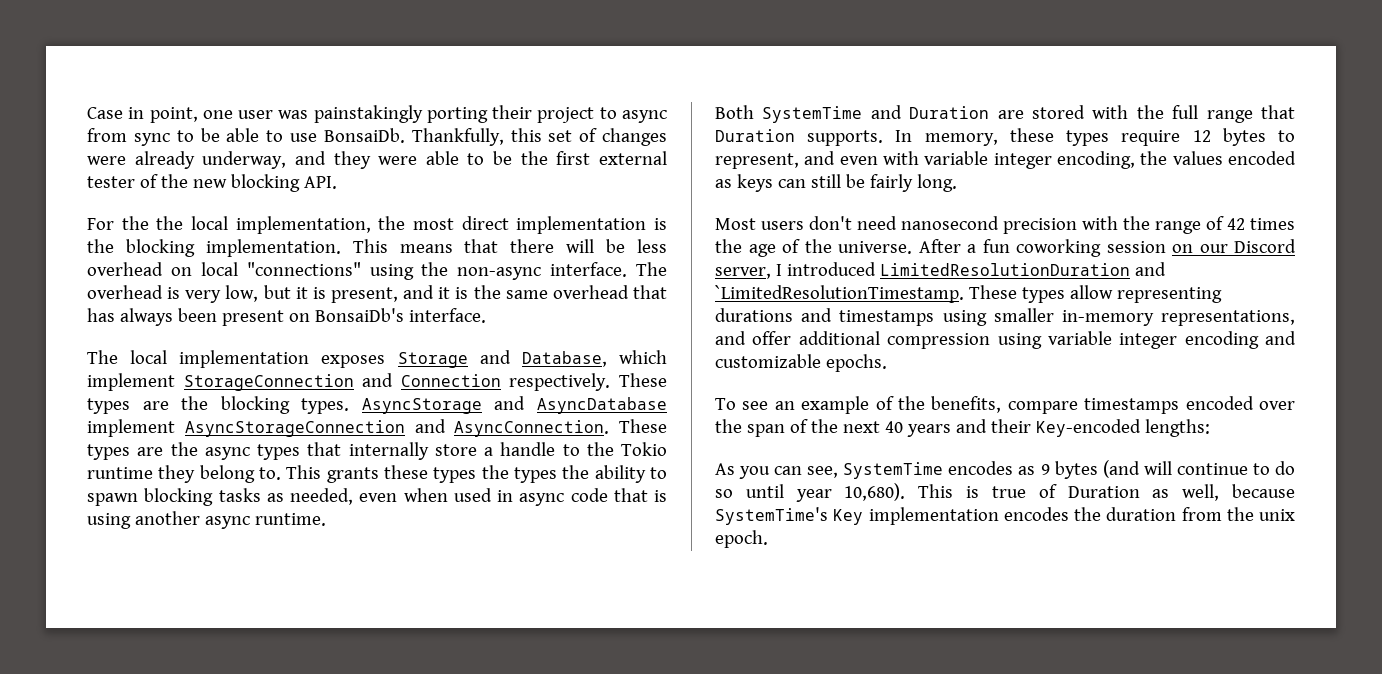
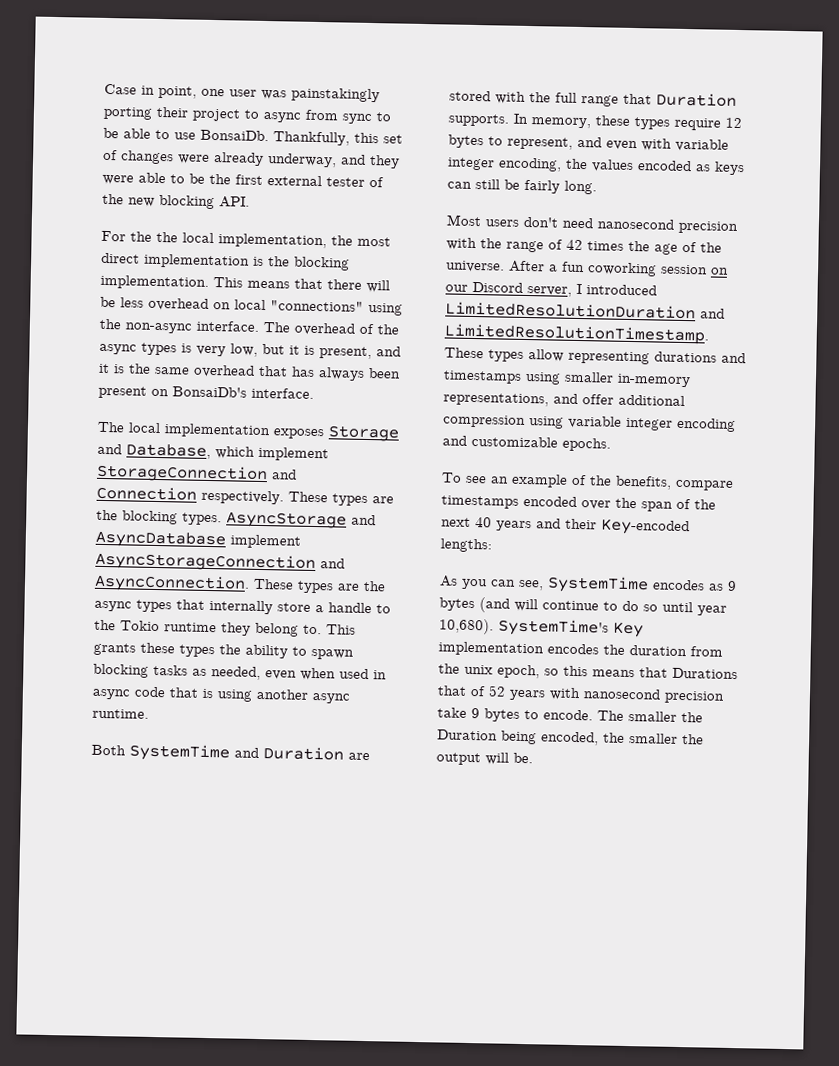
(163, 292) none -> [359,323,399,335] [99,342,177,356] of the async types
[514,465,590,483] types the -> (241, 649) none
[715,285,964,303] `LimitedResolutionTimestamp. -> [444,323,709,345] LimitedResolutionTimestamp.
[918,484,1295,501] This is true of Duration as well, because -> (494, 626) none
[715,530,768,548] epoch. -> [497,664,738,680] [437,685,725,704] [437,707,703,723] [437,729,704,746] [436,752,533,766] epoch, so this means that Durations that of 52 years with nanosecond precision take 9 bytes to encode. The smaller the Duration being encoded, the smaller the output will be.

